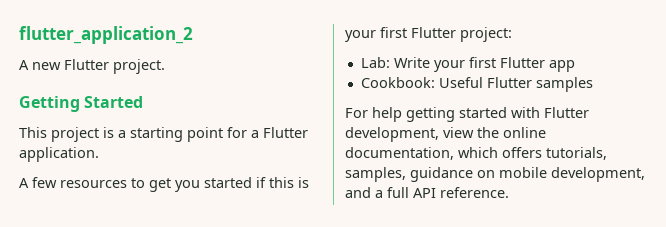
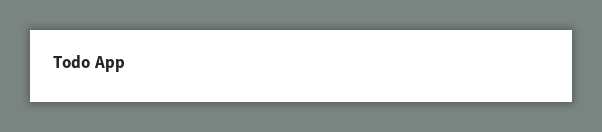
[19,26,193,44] [19,59,165,74] [19,96,144,112] [19,127,308,142] [19,147,99,162] [19,177,309,192] [345,27,512,42] [360,57,575,72] [360,77,593,92] [345,107,589,122] [345,127,546,142] [345,147,607,160] [345,167,645,182] [345,187,509,198] flutter_application_2 // A new Flutter project. // Getting Started // This project is a starting point for a Flutter application. // A few resources to get you started if this is your first Flutter project: // Lab: Write your first Flutter app // Cookbook: Useful Flutter samples // For help getting started with Flutter development, view the online documentation, which offers tutorials, samples, guidance on mobile development, and a full API reference. -> [53,55,125,72] Todo App

